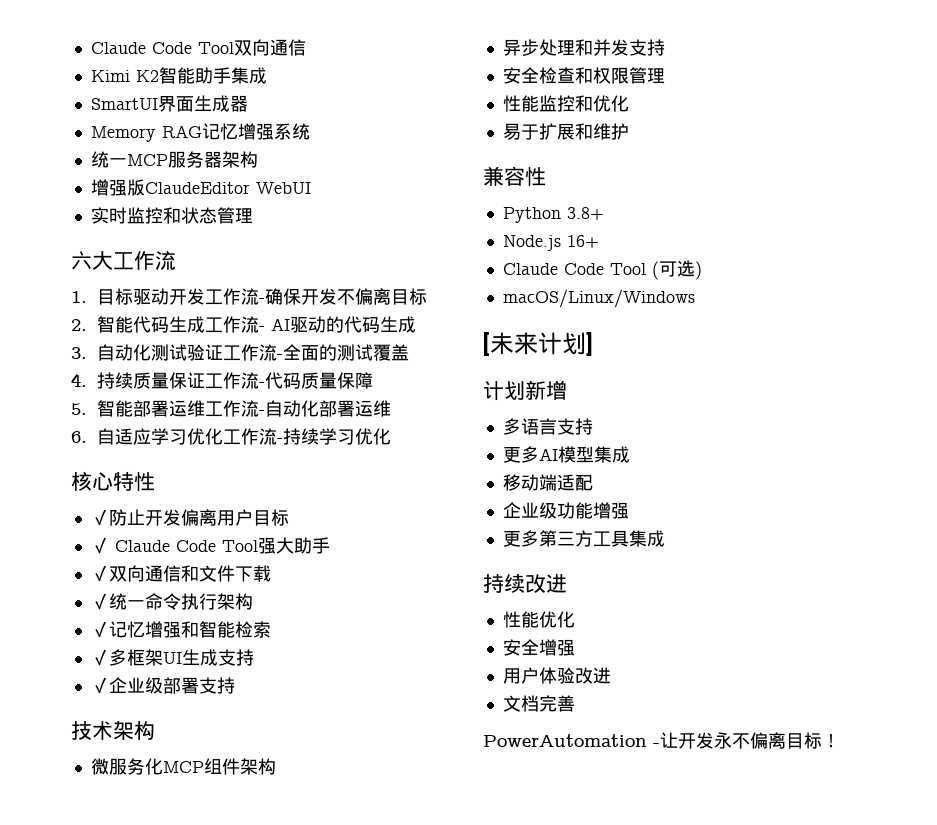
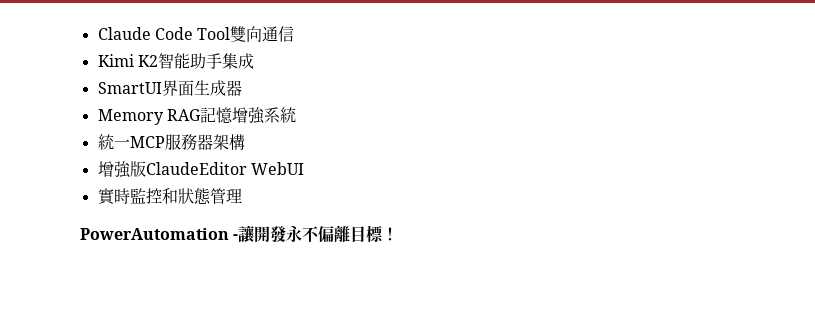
[90,40,252,56] Claude Code Tool双 -> [97,26,247,42] Claude Code Tool雙
[201,123,310,140] [90,151,258,168] [90,179,127,196] 记忆增强系统 // 统一MCP服务器架构 // 增强 -> [199,107,296,124] [97,134,245,150] [97,161,131,178] 記憶增強系統 // 統一MCP服務器架構 // 增強
[90,207,253,224] [71,250,176,270] [71,288,428,305] [71,316,417,333] [71,344,410,361] [71,372,374,389] [71,400,392,417] [71,428,392,445] [71,471,155,491] [90,509,289,526] [90,537,330,554] [90,565,271,582] [90,593,253,610] [90,621,271,638] [90,649,254,666] [90,677,235,694] [71,720,155,740] [90,758,276,775] [502,39,665,56] [502,67,665,84] [502,95,629,112] [502,123,629,140] [483,166,546,186] [502,207,604,223] [502,235,599,251] [502,260,702,280] [502,289,695,308] [483,332,593,356] [483,380,567,401] [502,418,593,435] [502,446,630,463] [502,474,593,491] [502,502,629,519] [502,530,665,547] [483,573,567,593] [502,611,575,628] [502,639,575,656] [502,667,611,684] [502,695,575,712] [483,732,822,749] 实时监控和状态管理 // 六大工作流 // 1.目标驱动开发工作流-确保开发不偏离目标 // 2.智能代码生成工作流- AI驱动的代码生成 // 3.自动化测试验证工作流-全面的测试覆盖 // 4.持续质量保证工作流-代码质量保障 // 5.智能部署运维工作流-自动化部署运维 // 6.自适应学习优化工作流-持续学习优化 // 核心特性 // ✓防止开发偏离用户目标 // ✓ Claude Code Tool强大助手 // ✓双向通信和文件下载 // ✓统一命令执行架构 // ✓记忆增强和智能检索 // ✓多框架UI生成支持 // ✓企业级部署支持 // 技术架构 // 微服务化MCP组件架构 // 异步处理和并发支持 // 安全检查和权限管理 // 性能监控和优化 // 易于扩展和维护 // 兼容性 // Python 3.8+ // Node.js 16+ // Claude Code Tool (可选) // macOS/Linux/Windows // [未来计划] // 计划新增 // 多语言支持 // 更多AI模型集成 // 移动端适配 // 企业级功能增强 // 更多第三方工具集成 // 持续改进 // 性能优化 // 安全增强 // 用户体验改进 // 文档完善 // PowerAutomation -让开发永不偏离目标 -> [97,188,242,205] [80,225,384,243] 實時監控和狀態管理 // PowerAutomation -讓開發永不偏離目標

